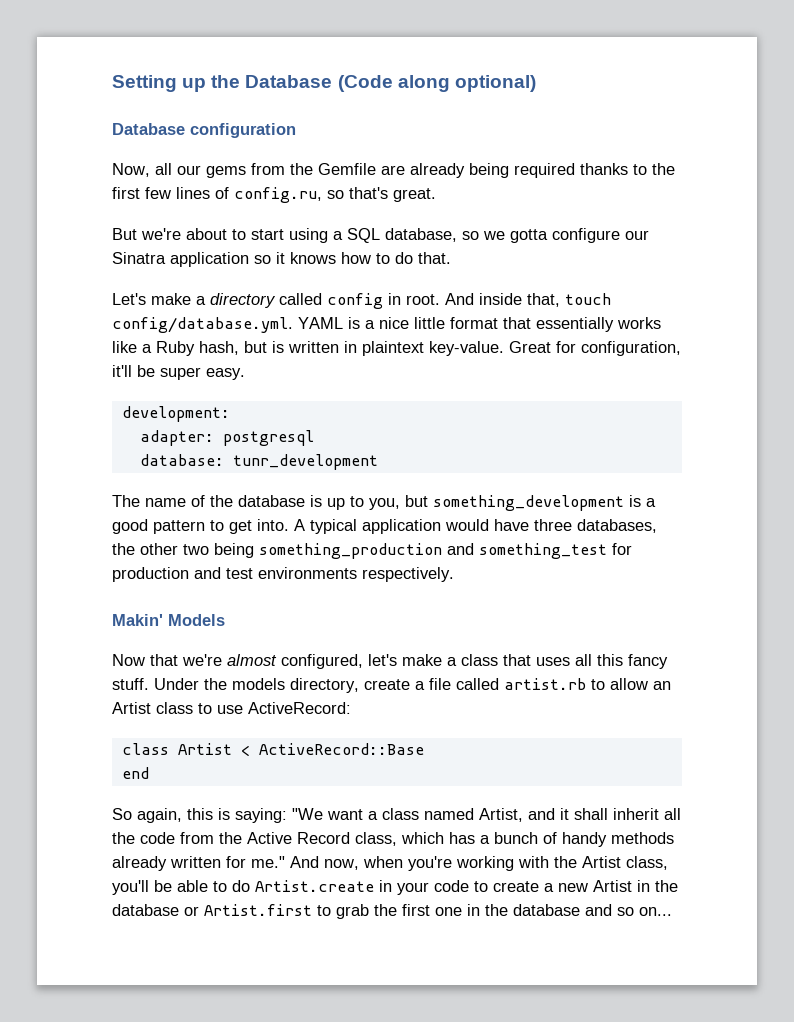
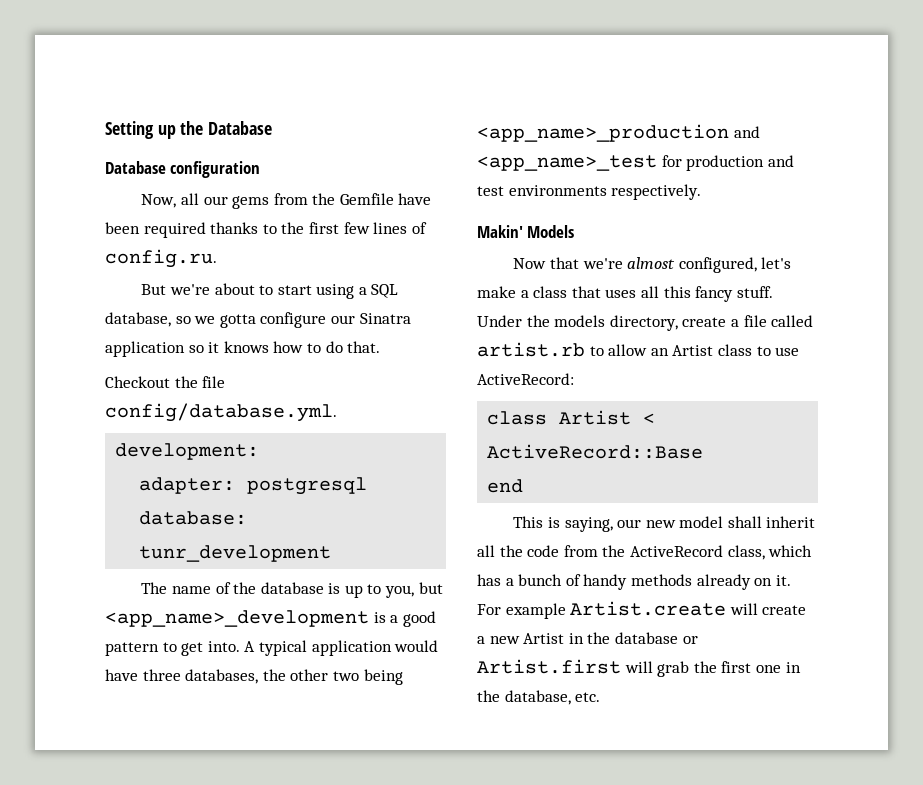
[337,75,536,92] (Code along optional) -> (273, 128) none
[381,163,509,178] are already being -> [398,193,432,205] [105,222,140,234] have been
[234,187,436,203] config.ru, so that's great. -> [105,249,217,268] config.ru.
[112,293,611,309] [112,317,661,333] [112,341,681,356] [112,365,245,380] Let's make a directory called config in root. And inside that, touch config/database.yml. YAML is a nice little format that essentially works like a Ruby hash, but is written in plaintext key-value. Great for configuration, it'll be super easy. -> [105,376,226,388] [105,403,337,422] Checkout the file config/database.yml.
[433,495,624,511] something_development -> [105,610,369,627] <app_name>_development
[259,543,607,559] something_production and something_test -> [477,124,760,142] [477,155,657,171] <app_name>_production and <app_name>_test
[112,808,569,823] So again, this is saying: "We want a class named Artist, and it -> [513,516,724,532] This is saying, our new model
[247,832,350,844] Active Record -> [629,545,723,557] ActiveRecord
[170,856,668,871] [112,880,488,895] written for me." And now, when you're working with the Artist class, you'll be able to do Artist.create in your code to -> [754,575,791,586] [477,601,758,619] on it. For example Artist.create will
[317,905,331,916] to -> [624,661,653,673] will
[513,904,672,916] database and so on... -> [504,690,601,705] database, etc.

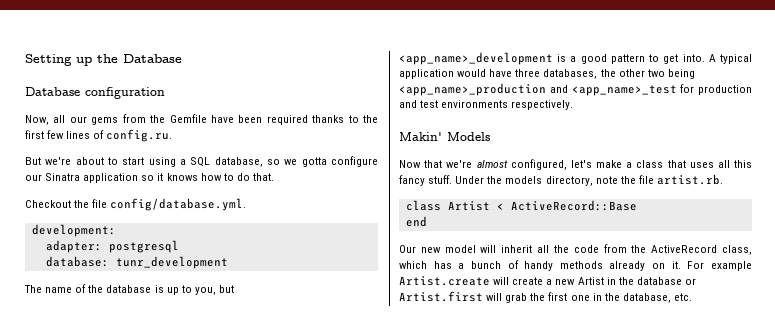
[682,315,814,327] [477,342,800,357] [477,373,574,385] create a file called artist.rb to allow an Artist class to use ActiveRecord: -> [595,174,723,185] note the file artist.rb.
[513,516,642,532] This is saying, our -> [399,245,416,253] Our
[727,516,762,528] shall -> [480,245,497,253] will

